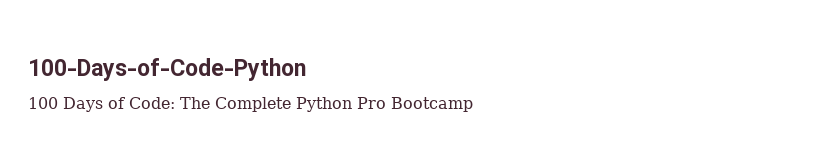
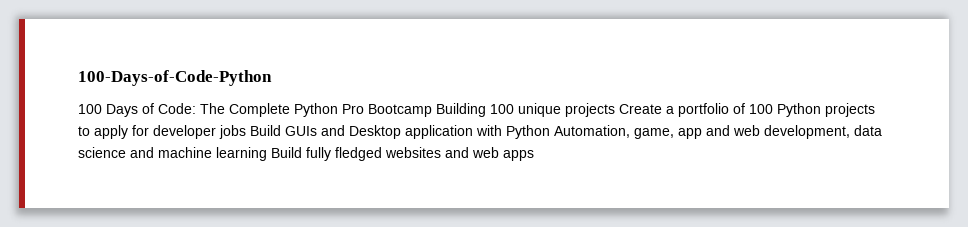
(473, 104) none -> [436,103,875,117] [78,125,882,139] [78,147,534,161] Building 100 unique projects Create a portfolio of 100 Python projects to apply for developer jobs Build GUIs and Desktop application with Python Automation, game, app and web development, data science and machine learning Build fully fledged websites and web apps

